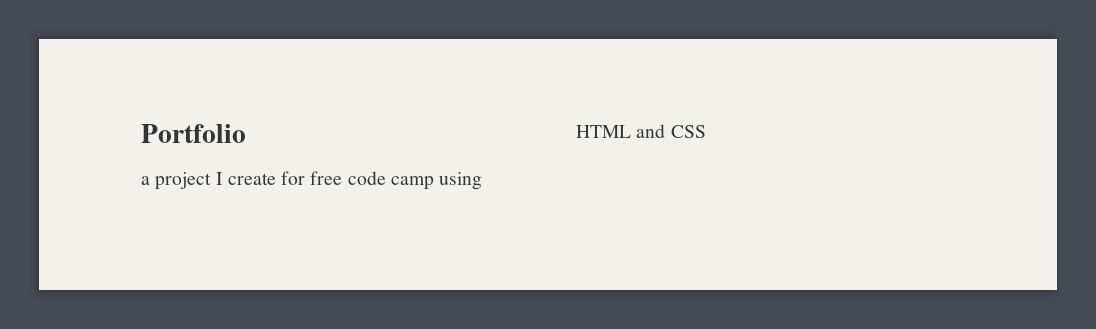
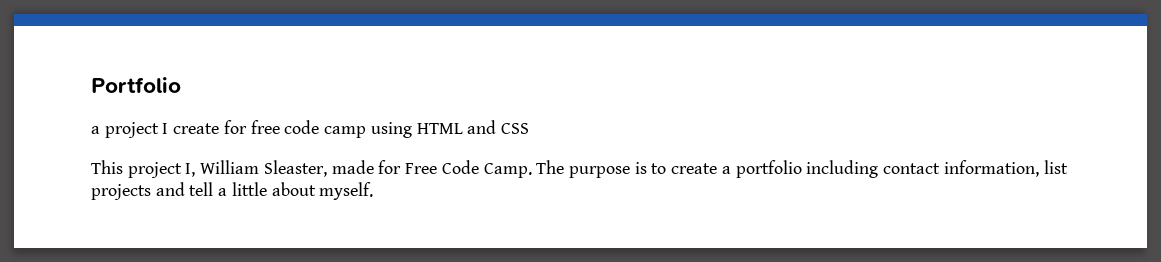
(706, 131) none -> [91,160,1068,178] [91,182,374,200] // This project I, William Sleaster, made for Free Code Camp. The purpose is to create a portfolio including contact information, list projects and tell a little about myself.

